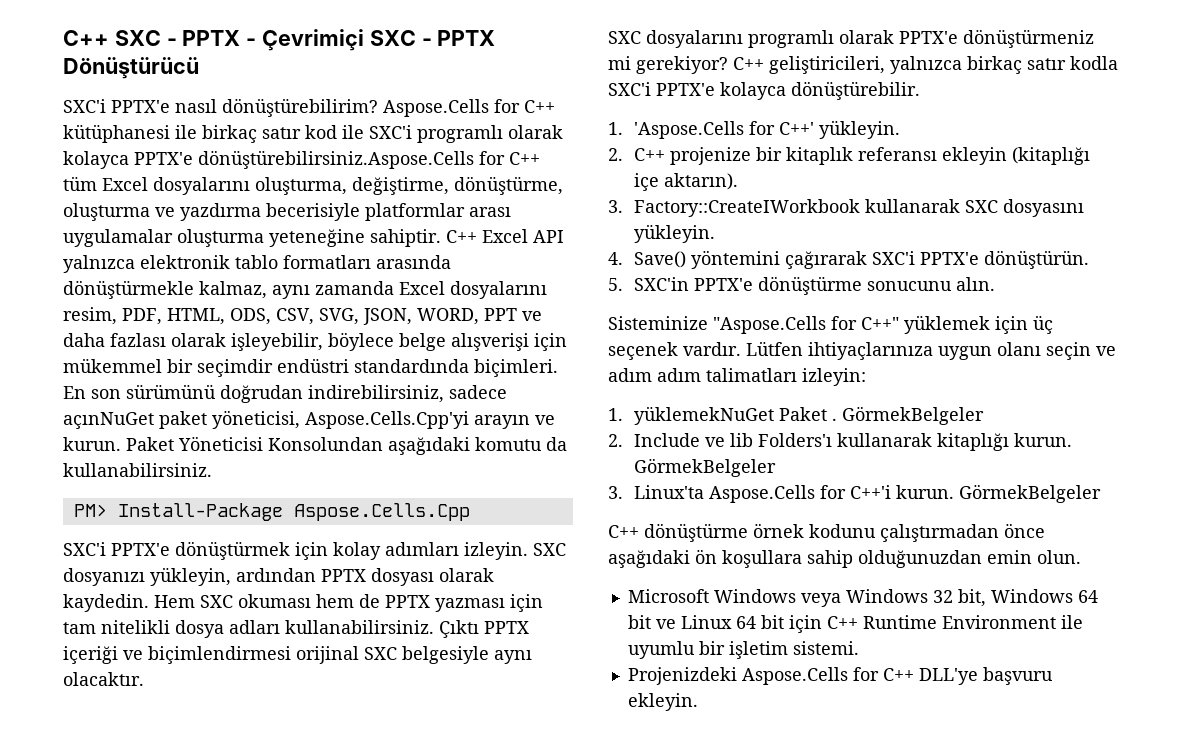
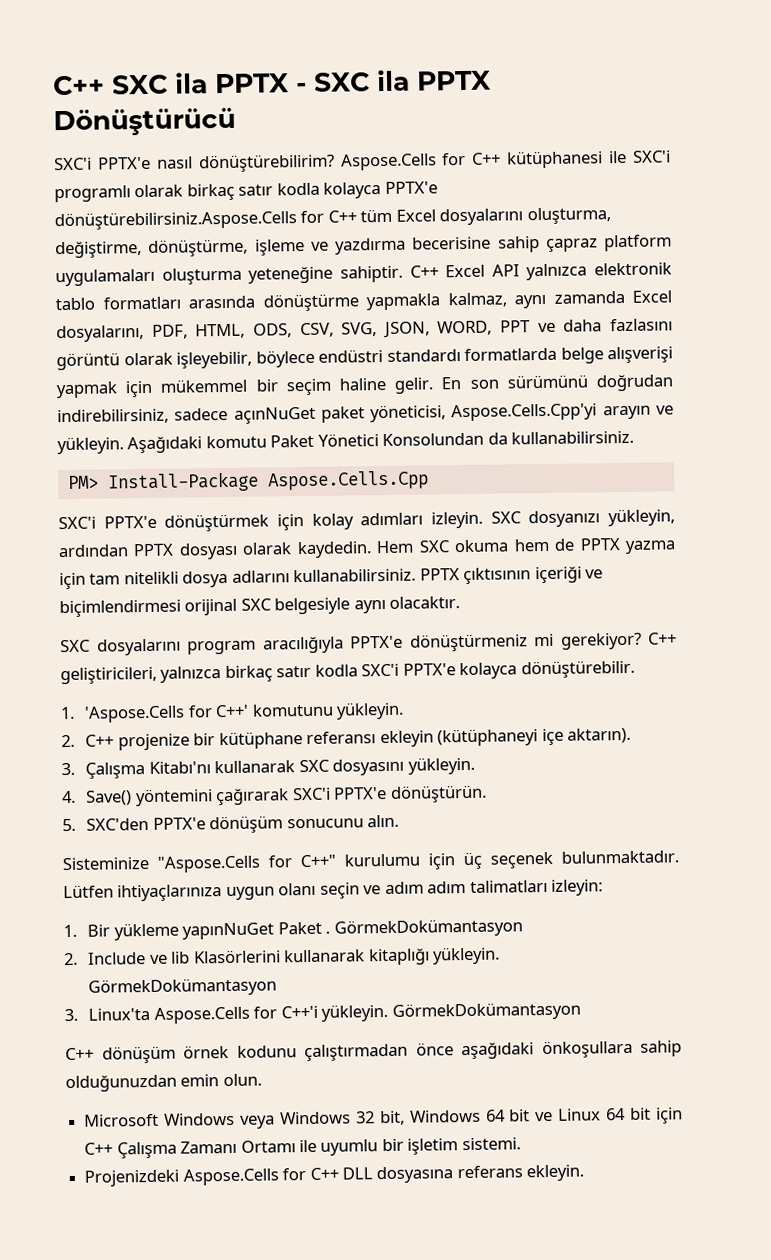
[166,38,177,46] - -> [174,72,208,94] ila
[262,29,432,51] Çevrimiçi SXC - -> [313,69,410,92] SXC ila
[202,125,563,143] birkaç satır kod ile SXC'i programlı olarak -> [632,150,672,163] [54,182,320,203] SXC'i programlı olarak birkaç satır kodla
[63,203,150,221] oluşturma -> [254,238,305,256] işleme
[266,203,511,221] [63,229,173,247] becerisiyle platformlar arası uygulamalar -> [412,234,672,253] [55,268,155,287] becerisine sahip çapraz platform uygulamaları
[63,280,194,299] dönüştürmekle -> [262,293,440,312] dönüştürme yapmakla
[450,281,547,299] [63,307,117,325] dosyalarını resim, -> [56,325,144,343] dosyalarını,
[110,333,166,347] fazlası -> [609,318,673,332] [56,352,120,371] fazlasını görüntü
(394, 341) none -> [318,347,557,363] endüstri standardı formatlarda
(529, 342) none -> [56,381,118,399] yapmak
[197,358,558,377] seçimdir endüstri standardında biçimleri. -> [285,377,435,396] seçim haline gelir.
[63,436,542,455] kurun. Paket Yöneticisi Konsolundan aşağıdaki komutu -> [57,432,485,455] yükleyin. Aşağıdaki komutu Paket Yönetici Konsolundan
[238,594,311,608] okuması -> [454,539,510,553] okuma
[435,598,505,612] yazması -> [625,540,676,554] yazma
[229,620,529,638] adları kullanabilirsiniz. Çıktı PPTX -> [231,567,532,585] adlarını kullanabilirsiniz. PPTX çıktısının
[748,30,894,48] programlı olarak -> [187,636,344,655] program aracılığıyla
(815, 128) none -> [251,703,334,717] komutunu
[786,147,854,165] kitaplık -> [218,731,303,750] kütüphane
[1012,147,1091,165] (kitaplığı -> [437,728,539,747] (kütüphaneyi
[634,199,861,217] Factory::CreateIWorkbook -> [85,761,211,779] Çalışma Kitabı'nı
[634,276,863,295] SXC'in PPTX'e dönüştürme -> [86,815,284,834] SXC'den PPTX'e dönüşüm
[904,315,990,334] yüklemek -> [344,853,420,867] kurulumu
[683,342,741,356] vardır. -> [561,850,679,864] bulunmaktadır.
[634,406,775,425] yüklemekNuGet -> [87,922,275,941] Bir yükleme yapınNuGet
[842,406,985,425] GörmekBelgeler -> [333,918,523,938] GörmekDokümantasyon
[758,433,833,447] Folders'ı -> [193,949,281,964] Klasörlerini
[1014,433,1073,447] [634,458,777,477] kurun. GörmekBelgeler -> [432,946,501,965] [88,977,278,997] yükleyin. GörmekDokümantasyon
[896,484,1102,503] [608,523,748,542] kurun. GörmekBelgeler // C++ dönüştürme -> [321,1001,581,1022] [65,1045,176,1064] yükleyin. GörmekDokümantasyon // C++ dönüşüm
[695,549,802,568] ön koşullara -> [541,1039,633,1059] önkoşullara
[862,615,1056,629] Runtime Environment -> [116,1140,296,1159] Çalışma Zamanı Ortamı
[918,667,1053,685] DLL'ye başvuru -> [341,1165,523,1184] DLL dosyasına referans

